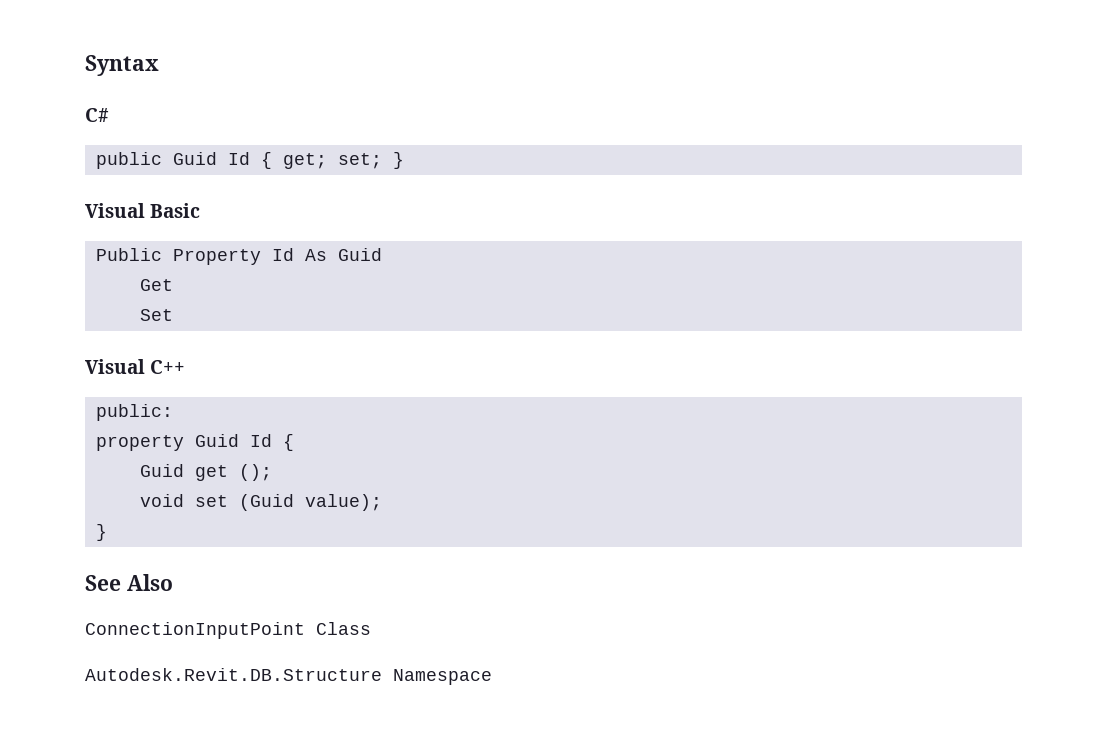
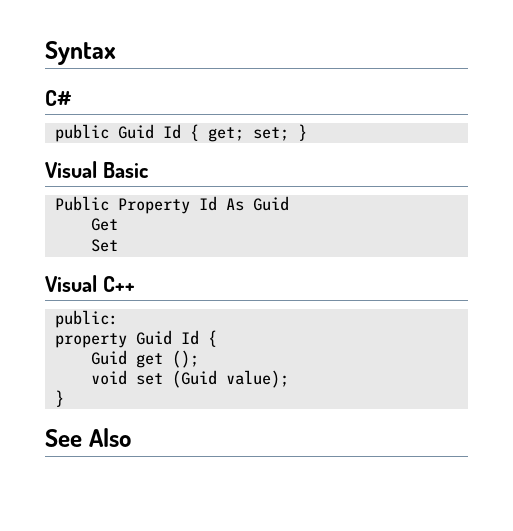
[85,622,371,639] [85,668,492,685] // ConnectionInputPoint Class // Autodesk.Revit.DB.Structure Namespace -> (131, 437) none

